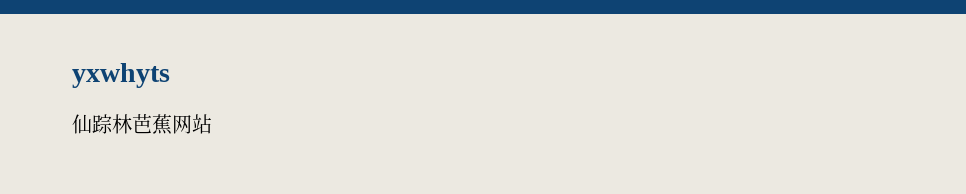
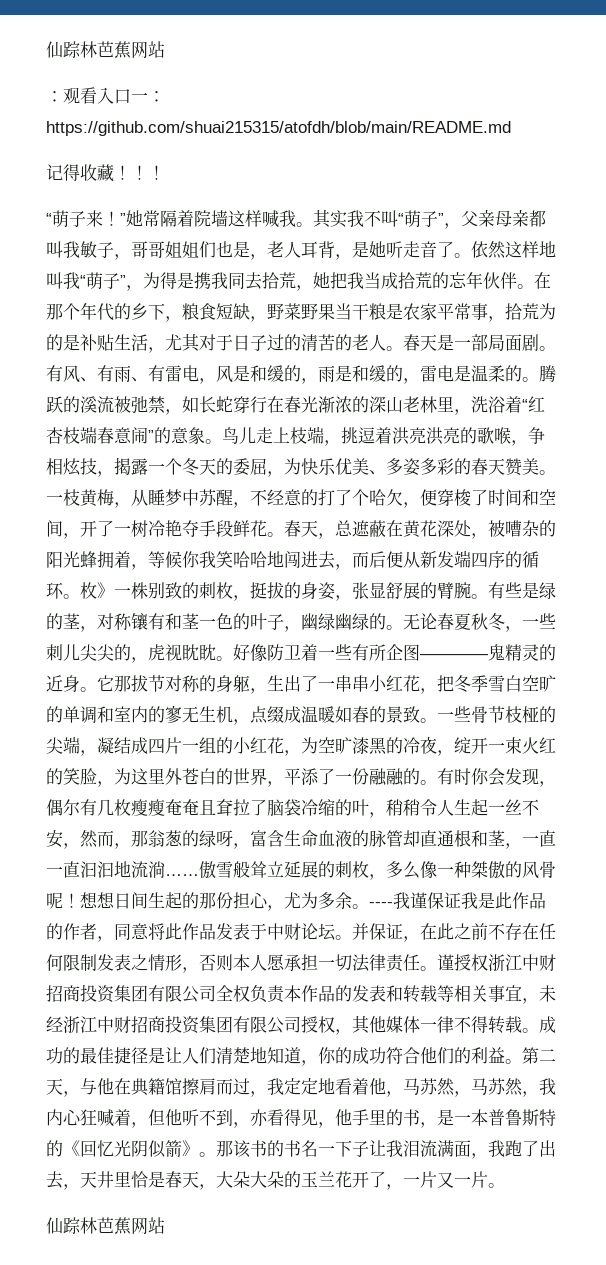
[72,63,170,88] yxwhyts -> [46,41,165,59] [46,87,165,104] [46,121,511,136] [46,164,165,182] [46,209,546,229] [46,241,556,260] [46,271,551,291] [46,302,556,322] [46,333,556,353] [46,365,556,384] [46,396,545,415] [46,426,545,446] [46,457,556,477] [46,489,556,508] [46,520,556,539] [46,550,539,570] [46,582,556,601] [46,612,556,632] [46,644,556,663] [46,675,556,694] [46,705,556,725] [46,736,556,756] [46,768,556,787] [46,799,539,818] [46,830,556,849] [46,861,556,880] [46,892,546,911] [46,923,556,942] [46,954,556,973] [46,984,556,1004] [46,1015,556,1035] [46,1047,556,1066] [46,1078,556,1097] [46,1109,556,1128] [46,1140,556,1159] [46,1171,505,1190] 仙踪林芭蕉网站 // ：观看入口一：https://github.com/shuai215315/atofdh/blob/main/README.md // 记得收藏！！！ // “萌子来！”她常隔着院墙这样喊我。其实我不叫“萌子”，父亲母亲都叫我敏子，哥哥姐姐们也是，老人耳背，是她听走音了。依然这样地叫我“萌子”，为得是携我同去拾荒，她把我当成拾荒的忘年伙伴。在那个年代的乡下，粮食短缺，野菜野果当干粮是农家平常事，拾荒为的是补贴生活，尤其对于日子过的清苦的老人。春天是一部局面剧。有风、有雨、有雷电，风是和缓的，雨是和缓的，雷电是温柔的。腾跃的溪流被弛禁，如长蛇穿行在春光渐浓的深山老林里，洗浴着“红杏枝端春意闹”的意象。鸟儿走上枝端，挑逗着洪亮洪亮的歌喉，争相炫技，揭露一个冬天的委屈，为快乐优美、多姿多彩的春天赞美。一枝黄梅，从睡梦中苏醒，不经意的打了个哈欠，便穿梭了时间和空间，开了一树冷艳夺手段鲜花。春天，总遮蔽在黄花深处，被嘈杂的阳光蜂拥着，等候你我笑哈哈地闯进去，而后便从新发端四序的循环。枚》一株别致的刺枚，挺拔的身姿，张显舒展的臂腕。有些是绿的茎，对称镶有和茎一色的叶子，幽绿幽绿的。无论春夏秋冬，一些刺儿尖尖的，虎视眈眈。好像防卫着一些有所企图————鬼精灵的近身。它那拔节对称的身躯，生出了一串串小红花，把冬季雪白空旷的单调和室内的寥无生机，点缀成温暖如春的景致。一些骨节枝桠的尖端，凝结成四片一组的小红花，为空旷漆黑的冷夜，绽开一束火红的笑脸，为这里外苍白的世界，平添了一份融融的。有时你会发现，偶尔有几枚瘦瘦奄奄且耷拉了脑袋冷缩的叶，稍稍令人生起一丝不安，然而，那翁葱的绿呀，富含生命血液的脉管却直通根和茎，一直一直汩汩地流淌……傲雪般耸立延展的刺枚，多么像一种桀傲的风骨呢！想想日间生起的那份担心，尤为多余。----我谨保证我是此作品的作者，同意将此作品发表于中财论坛。并保证，在此之前不存在任何限制发表之情形，否则本人愿承担一切法律责任。谨授权浙江中财招商投资集团有限公司全权负责本作品的发表和转载等相关事宜，未经浙江中财招商投资集团有限公司授权，其他媒体一律不得转载。成功的最佳捷径是让人们清楚地知道，你的成功符合他们的利益。第二天，与他在典籍馆擦肩而过，我定定地看着他，马苏然，马苏然，我内心狂喊着，但他听不到，亦看得见，他手里的书，是一本普鲁斯特的《回忆光阴似箭》。那该书的书名一下子让我泪流满面，我跑了出去，天井里恰是春天，大朵大朵的玉兰花开了，一片又一片。

